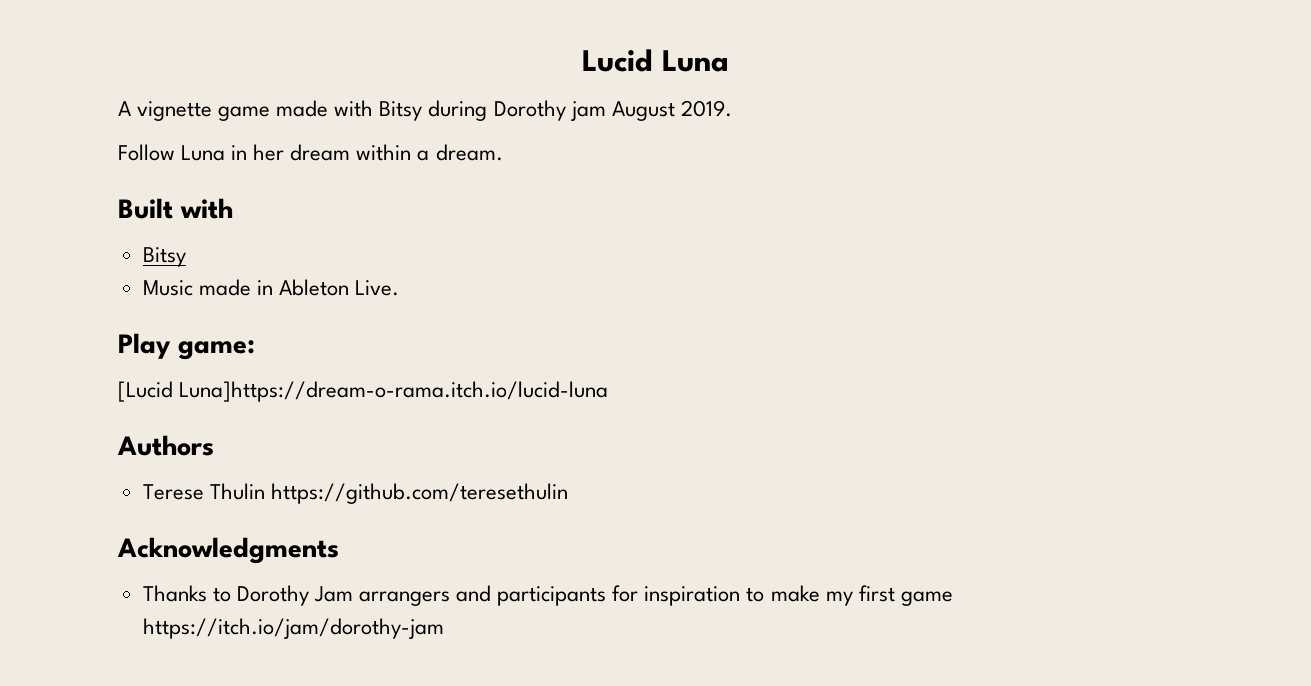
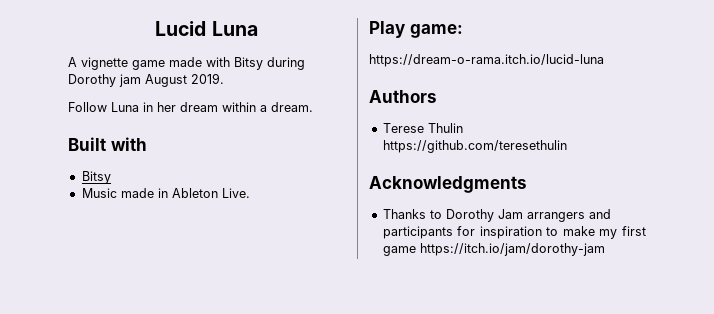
[118,381,609,402] [Lucid Luna]https://dream-o-rama.itch.io/lucid-luna -> [369,54,604,67] https://dream-o-rama.itch.io/lucid-luna

